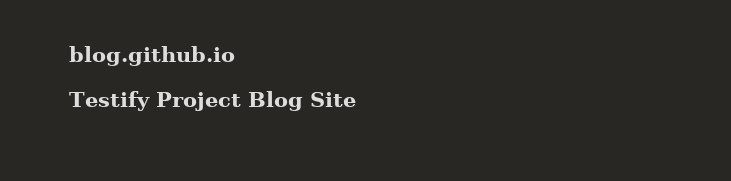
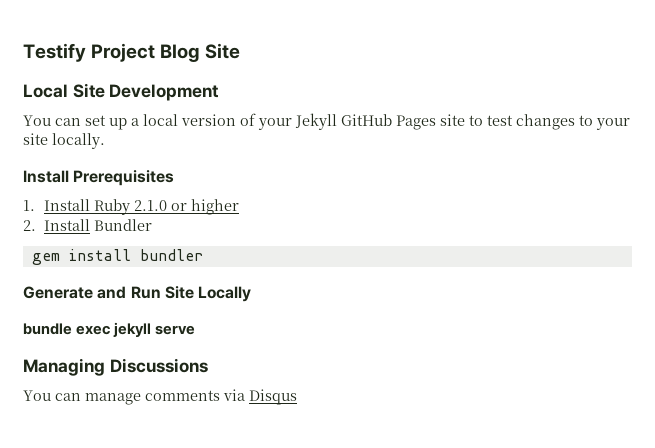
[69,46,235,66] blog.github.io // -> (23, 52) none
(356, 99) none -> [23,83,220,101] [23,113,630,130] [23,133,105,149] [23,170,175,186] [23,199,239,215] [23,219,152,231] [31,249,203,265] [23,286,252,302] [23,322,196,337] [23,358,208,376] [23,389,297,405] // Local Site Development // You can set up a local version of your Jekyll GitHub Pages site to test changes to your site locally. // Install Prerequisites // 1. Install Ruby 2.1.0 or higher // 2. Install Bundler // gem install bundler // Generate and Run Site Locally // bundle exec jekyll serve // Managing Discussions // You can manage comments via Disqus

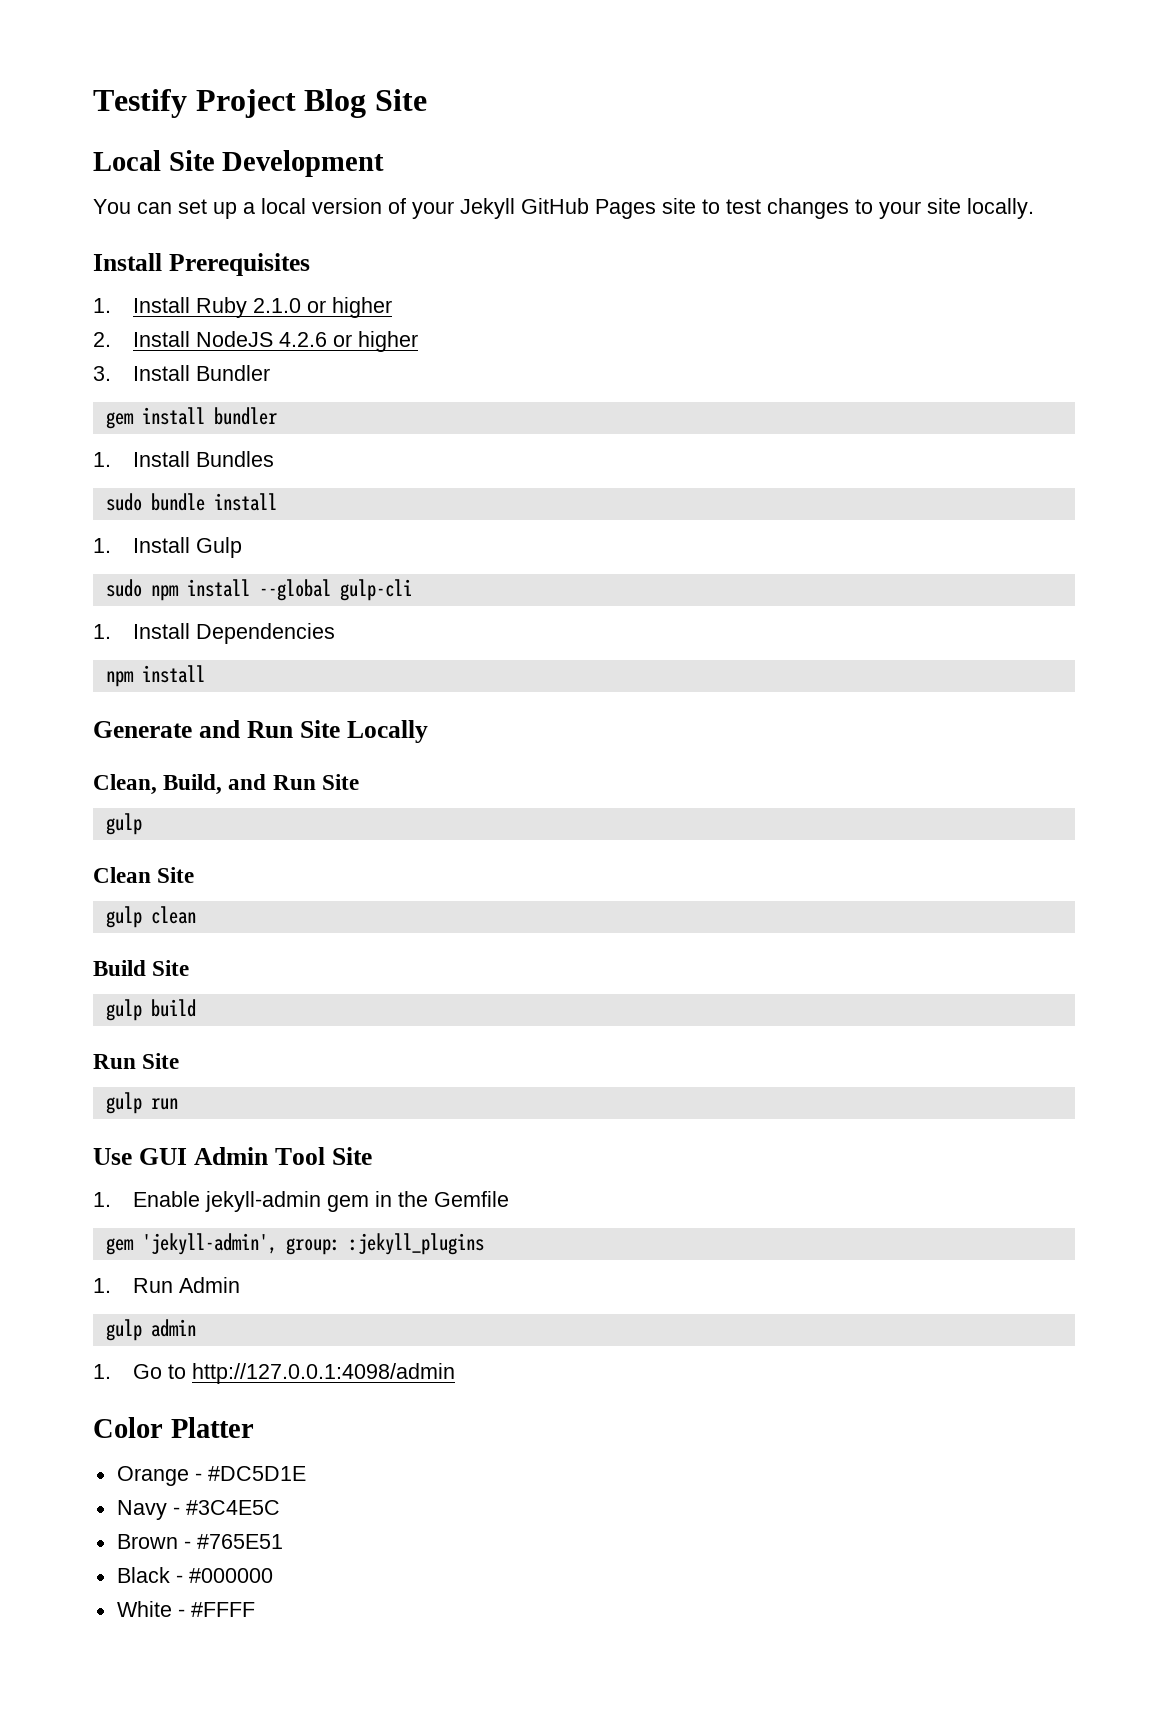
[93,219,152,231] [31,249,203,265] Bundler // gem install bundler -> [195,331,418,352] [93,365,270,381] [105,407,277,429] [93,451,274,467] [105,493,277,511] [93,537,242,558] [105,579,412,601] [93,623,335,644] [105,665,205,687] NodeJS 4.2.6 or higher // 3. Install Bundler // gem install bundler // 1. Install Bundles // sudo bundle install // 1. Install Gulp // sudo npm install --global gulp-cli // 1. Install Dependencies // npm install
[23,322,196,337] [23,358,208,376] [23,389,297,405] bundle exec jekyll serve // Managing Discussions // You can manage comments via Disqus -> [93,774,359,795] [105,813,142,835] [93,867,195,883] [105,906,196,928] [93,960,190,976] [105,999,196,1021] [93,1053,180,1069] [105,1092,178,1114] [93,1147,372,1165] [93,1191,509,1212] [105,1233,484,1255] [93,1277,240,1293] [105,1319,196,1341] [93,1363,455,1384] [93,1417,254,1438] [116,1466,306,1486] [116,1500,280,1520] [116,1534,283,1549] [116,1567,273,1583] [116,1601,255,1617] Clean, Build, and Run Site // gulp // Clean Site // gulp clean // Build Site // gulp build // Run Site // gulp run // Use GUI Admin Tool Site // 1. Enable jekyll-admin gem in the Gemfile // gem 'jekyll-admin', group: :jekyll_plugins // 1. Run Admin // gulp admin // 1. Go to http://127.0.0.1:4098/admin // Color Platter // Orange - #DC5D1E // Navy - #3C4E5C // Brown - #765E51 // Black - #000000 // White - #FFFF

